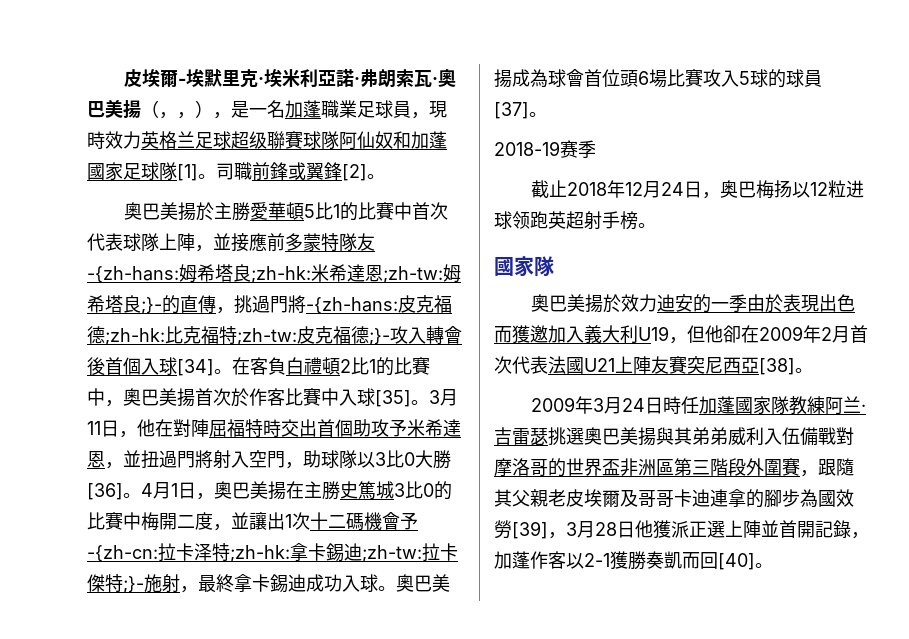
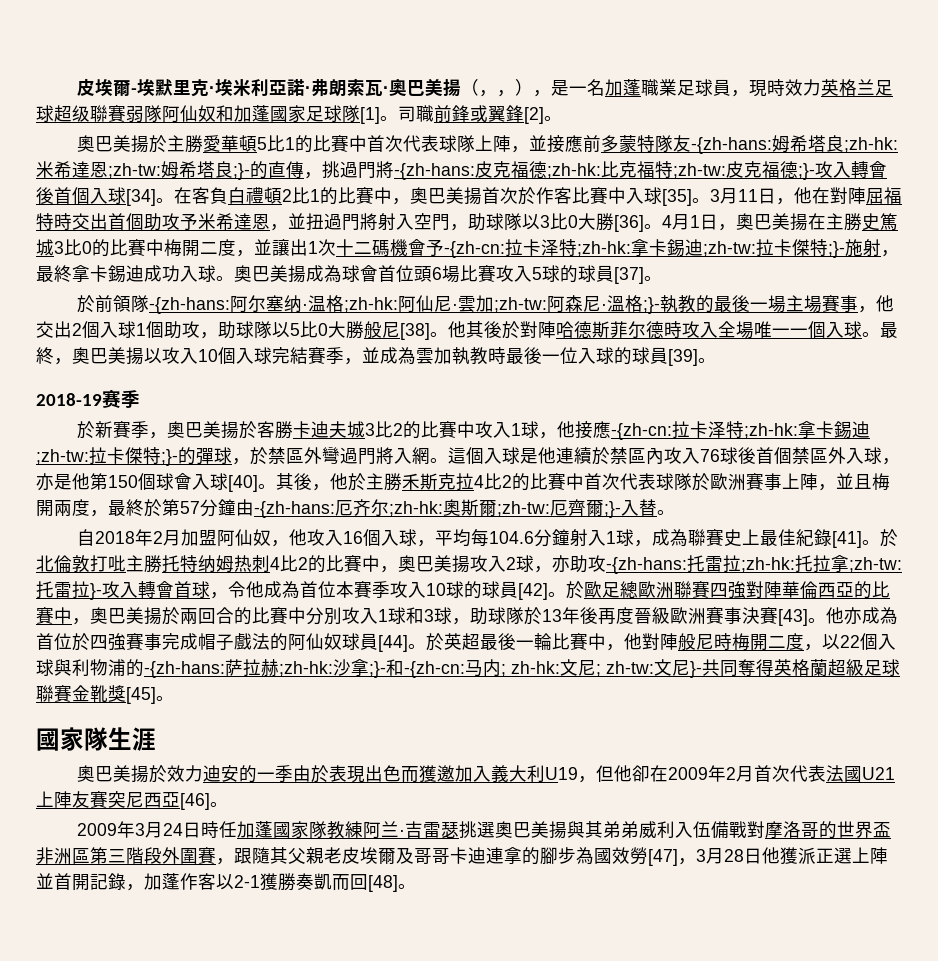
[303,131,321,149] 球 -> [126,106,144,123] 弱
[494,140,596,158] [530,180,864,199] [494,211,638,230] 2018-19赛季 // 截止2018年12月24日，奥巴梅扬以12粒进球领跑英超射手榜 -> [77,295,895,314] [36,321,898,340] [36,347,716,366] [36,389,140,408] [77,421,871,440] [36,447,900,466] [36,473,890,492] [36,499,675,518] [77,529,899,548] [36,555,902,574] [36,581,890,600] [36,607,898,626] [36,633,896,652] [36,659,900,678] [36,685,156,704] 於前領隊-{zh-hans:阿尔塞纳·温格;zh-hk:阿仙尼·雲加;zh-tw:阿森尼·溫格;}-執教的最後一場主場賽事，他交出2個入球1個助攻，助球隊以5比0大勝般尼[38]。他其後於對陣哈德斯菲尔德時攻入全場唯一一個入球。最終，奧巴美揚以攻入10個入球完結賽季，並成為雲加執教時最後一位入球的球員[39]。 // 2018-19赛季 // 於新賽季，奧巴美揚於客勝卡迪夫城3比2的比賽中攻入1球，他接應-{zh-cn:拉卡泽特;zh-hk:拿卡錫迪;zh-tw:拉卡傑特;}-的彈球，於禁區外彎過門將入網。這個入球是他連續於禁區內攻入76球後首個禁區外入球，亦是他第150個球會入球[40]。其後，他於主勝禾斯克拉4比2的比賽中首次代表球隊於歐洲賽事上陣，並且梅開兩度，最終於第57分鐘由-{zh-hans:厄齐尔;zh-hk:奧斯爾;zh-tw:厄齊爾;}-入替。 // 自2018年2月加盟阿仙奴，他攻入16個入球，平均每104.6分鐘射入1球，成為聯賽史上最佳紀錄[41]。於北倫敦打吡主勝托特纳姆热刺4比2的比賽中，奧巴美揚攻入2球，亦助攻-{zh-hans:托雷拉;zh-hk:托拉拿;zh-tw:托雷拉}-攻入轉會首球，令他成為首位本賽季攻入10球的球員[42]。於歐足總歐洲聯賽四強對陣華倫西亞的比賽中，奧巴美揚於兩回合的比賽中分別攻入1球和3球，助球隊於13年後再度晉級歐洲賽事決賽[43]。他亦成為首位於四強賽事完成帽子戲法的阿仙奴球員[44]。於英超最後一輪比賽中，他對陣般尼時梅開二度，以22個入球與利物浦的-{zh-hans:萨拉赫;zh-hk:沙拿;}-和-{zh-cn:马内; zh-hk:文尼; zh-tw:文尼}-共同奪得英格蘭超級足球聯賽金靴獎[45]
(554, 266) none -> [108,727,156,751] 生涯
[759,358,795,375] [38] -> [180,793,210,810] [46]
[512,521,548,539] [39] -> [648,849,678,866] [47]
[718,553,755,570] [40] -> [368,875,398,892] [48]

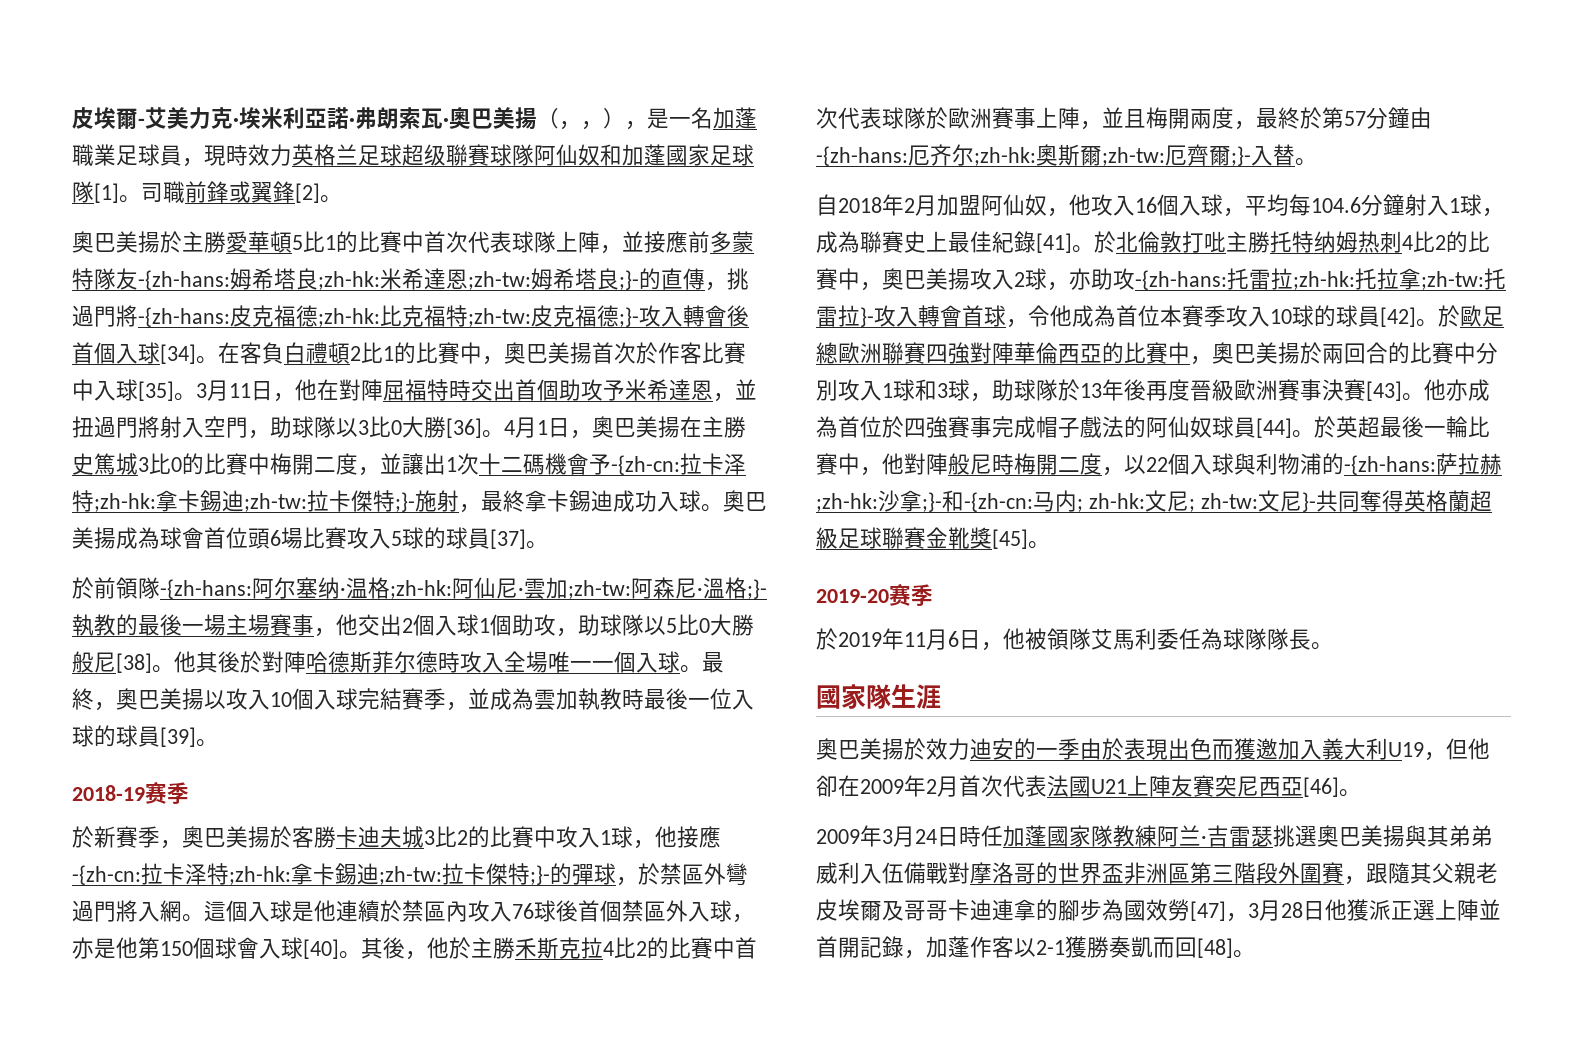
[137,79,192,97] 埃默里 -> [145,107,211,129] 艾美力
[126,106,144,123] 弱 -> [490,144,512,166] 球
(174, 698) none -> [816,583,933,606] [816,628,1333,651] // 2019-20赛季 // 於2019年11月6日，他被領隊艾馬利委任為球隊隊長。

